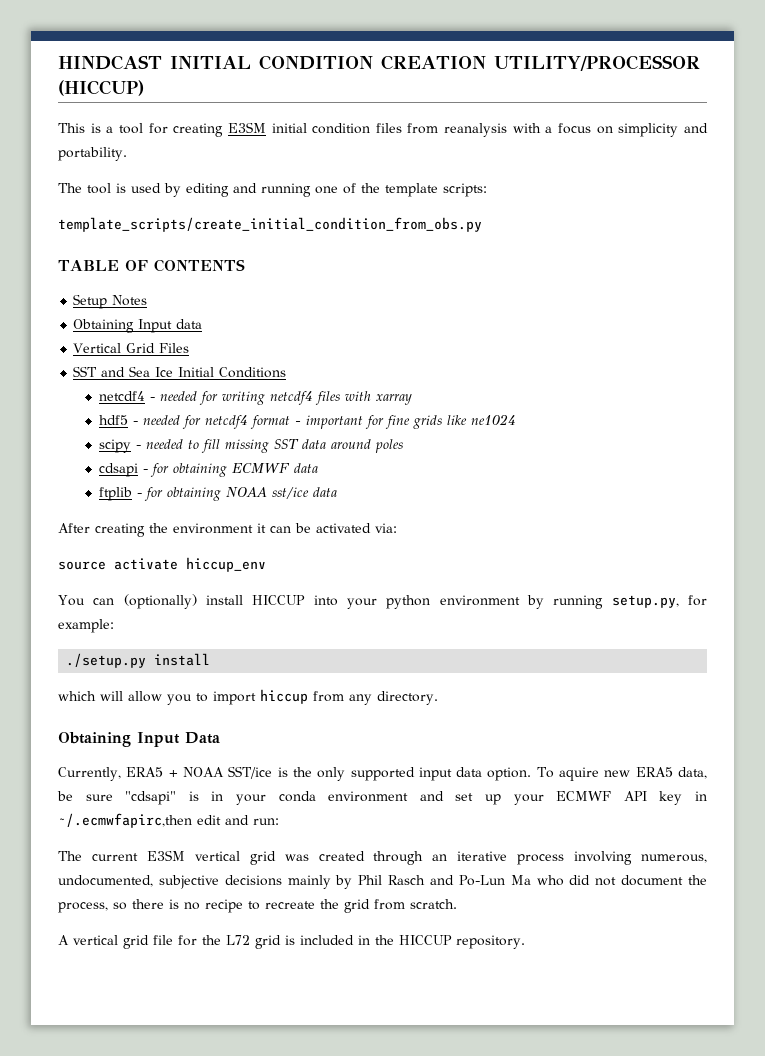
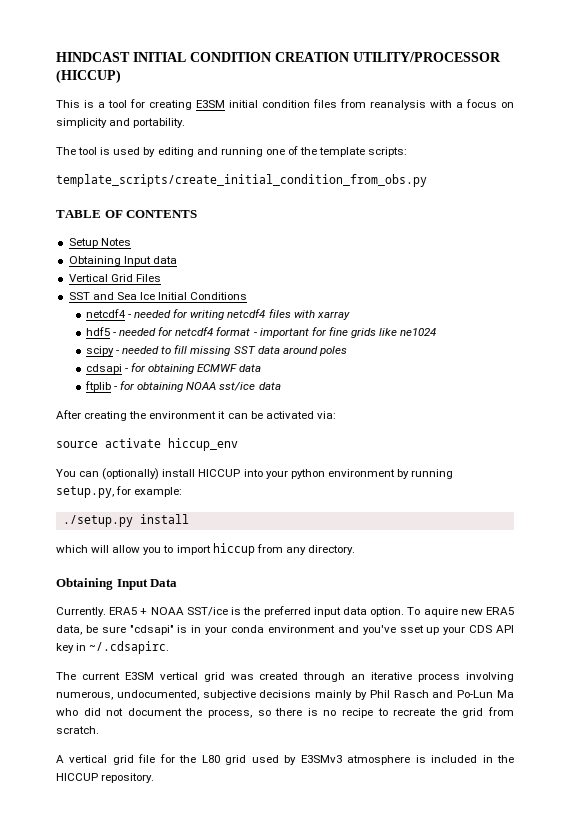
[58,767,121,781] Currently, -> [56,607,106,617] Currently.
[317,767,415,781] only supported -> [263,606,311,617] preferred
[455,793,474,801] set -> [362,625,424,635] you've sset
[556,791,612,801] ECMWF -> [469,625,493,633] CDS
[58,813,279,828] ~/.ecmwfapirc,then edit and run: -> [89,641,170,654] ~/.cdsapirc.
[226,935,281,949] L72 grid -> [201,755,411,765] L80 grid used by E3SMv3 atmosphere

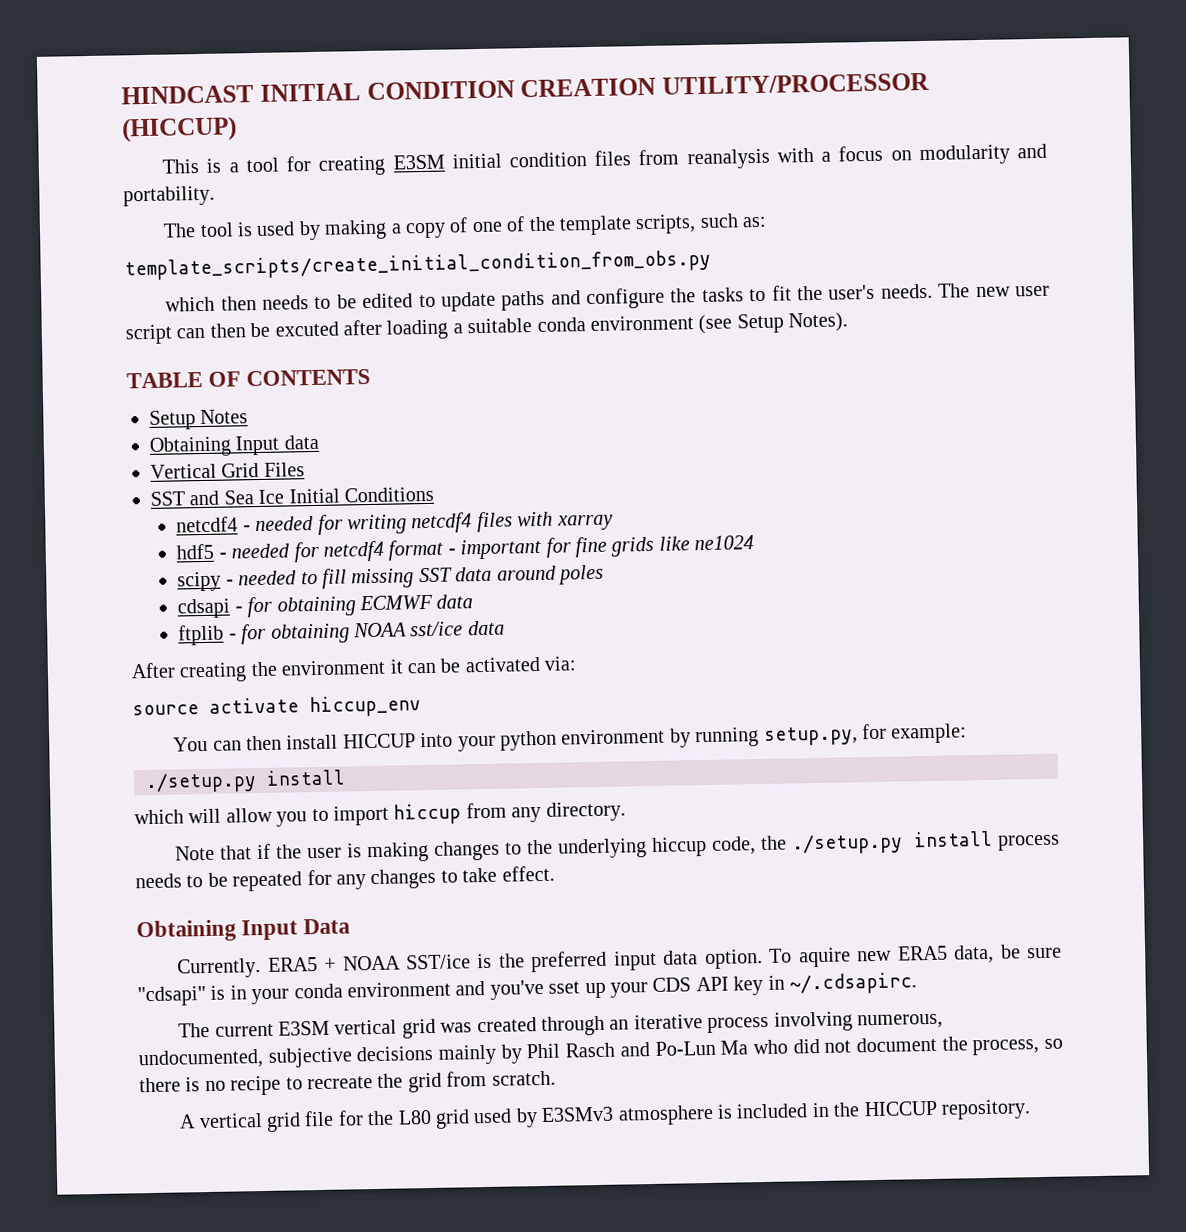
[56,118,107,128] simplicity -> [918,144,1010,166] modularity
[157,146,408,157] [56,174,427,187] editing and running one of the template scripts: // template_scripts/create_initial_condition_from_obs.py -> [324,213,768,240] [124,249,711,281] [165,283,1050,312] [125,312,849,345] making a copy of one of the template scripts, such as: // template_scripts/create_initial_condition_from_obs.py // which then needs to be edited to update paths and configure the tasks to fit the user's needs. The new user script can then be excuted after loading a suitable conda environment (see Setup Notes).
[102,468,160,480] (optionally) -> [245,735,282,751] then
(355, 550) none -> [175,830,1061,863] [135,865,555,892] // Note that if the user is making changes to the underlying hiccup code, the ./setup.py install process needs to be repeated for any changes to take effect.

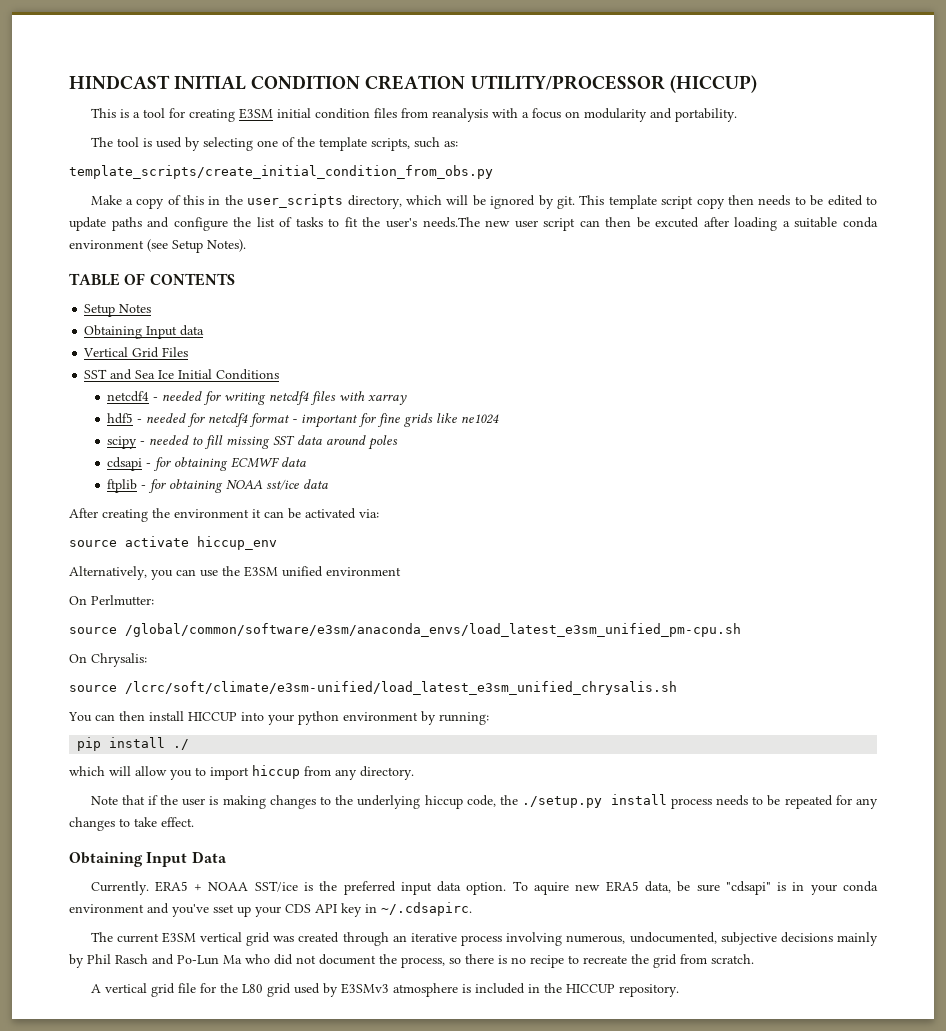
[324,217,469,240] making a copy of -> [202,137,253,151] selecting
[165,296,216,312] which -> [90,194,725,209] Make a copy of this in the user_scripts directory, which will be ignored by git. This template script copy
(697, 295) none -> [256,217,293,227] list of
[880,283,971,299] needs. The -> [422,217,480,228] needs.The
(421, 706) none -> [69,566,401,580] [69,595,154,606] [69,623,741,637] [69,653,147,667] [69,681,677,695] // Alternatively, you can use the E3SM unified environment // On Perlmutter: // source /global/common/software/e3sm/anaconda_envs/load_latest_e3sm_unified_pm-cpu.sh // On Chrysalis: // source /lcrc/soft/climate/e3sm-unified/load_latest_e3sm_unified_chrysalis.sh
[695,723,968,748] [145,769,345,794] running setup.py, for example: // ./setup.py install -> [439,712,489,725] [77,737,190,751] running: // pip install ./

